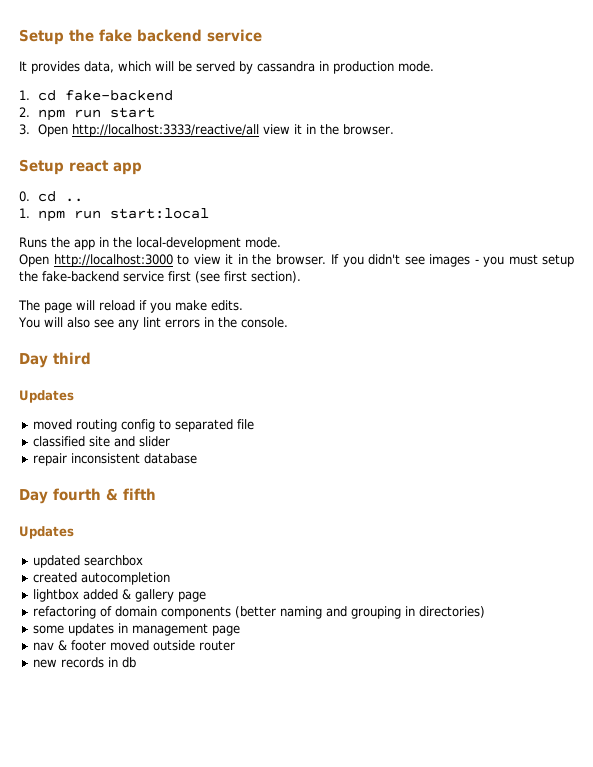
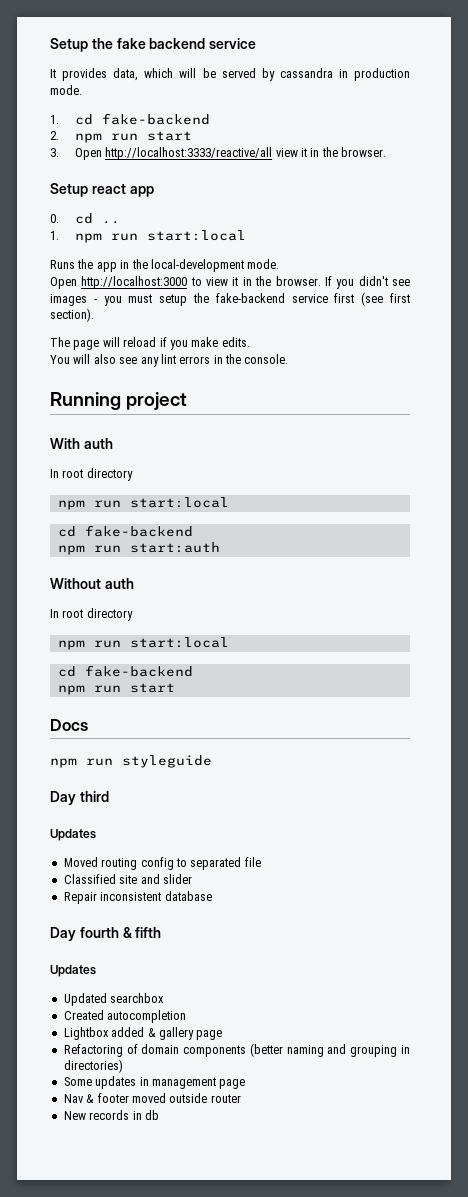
(288, 322) none -> [50,392,188,410] [50,438,113,449] [50,468,133,481] [57,497,229,510] [57,525,193,537] [57,542,220,555] [50,578,134,589] [50,608,133,621] [57,637,229,650] [57,665,193,677] [57,683,175,695] [50,719,88,731] [50,755,212,768] // Running project // With auth // In root directory // npm run start:local // cd fake-backend // npm run start:auth // Without auth // In root directory // npm run start:local // cd fake-backend // npm run start // Docs // npm run styleguide
[32,419,72,430] moved -> [63,857,98,867] Moved
[32,436,85,447] classified -> [63,874,116,884] Classified
[32,453,67,466] repair -> [63,892,97,904] Repair
[32,555,80,568] updated -> [63,993,107,1006] Updated
[32,572,77,583] created -> [63,1010,104,1020] Created
[32,589,79,602] lightbox -> [63,1027,109,1040] Lightbox
[32,606,96,619] refactoring -> [63,1044,123,1057] Refactoring
[32,625,64,634] some -> [63,1077,92,1086] Some
[32,642,54,651] nav -> [63,1094,84,1103] Nav
[32,659,57,668] new -> [63,1111,86,1120] New

